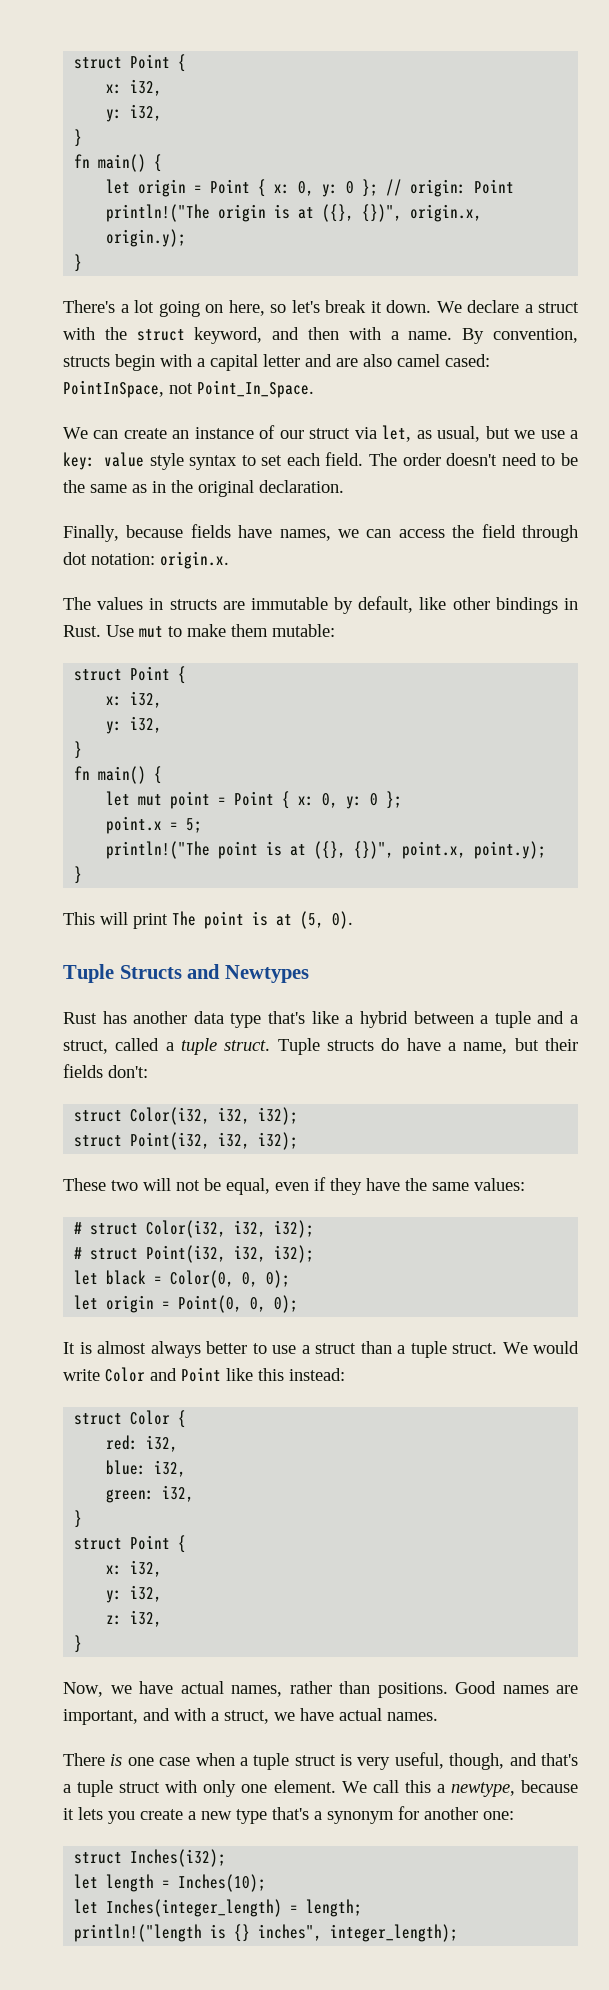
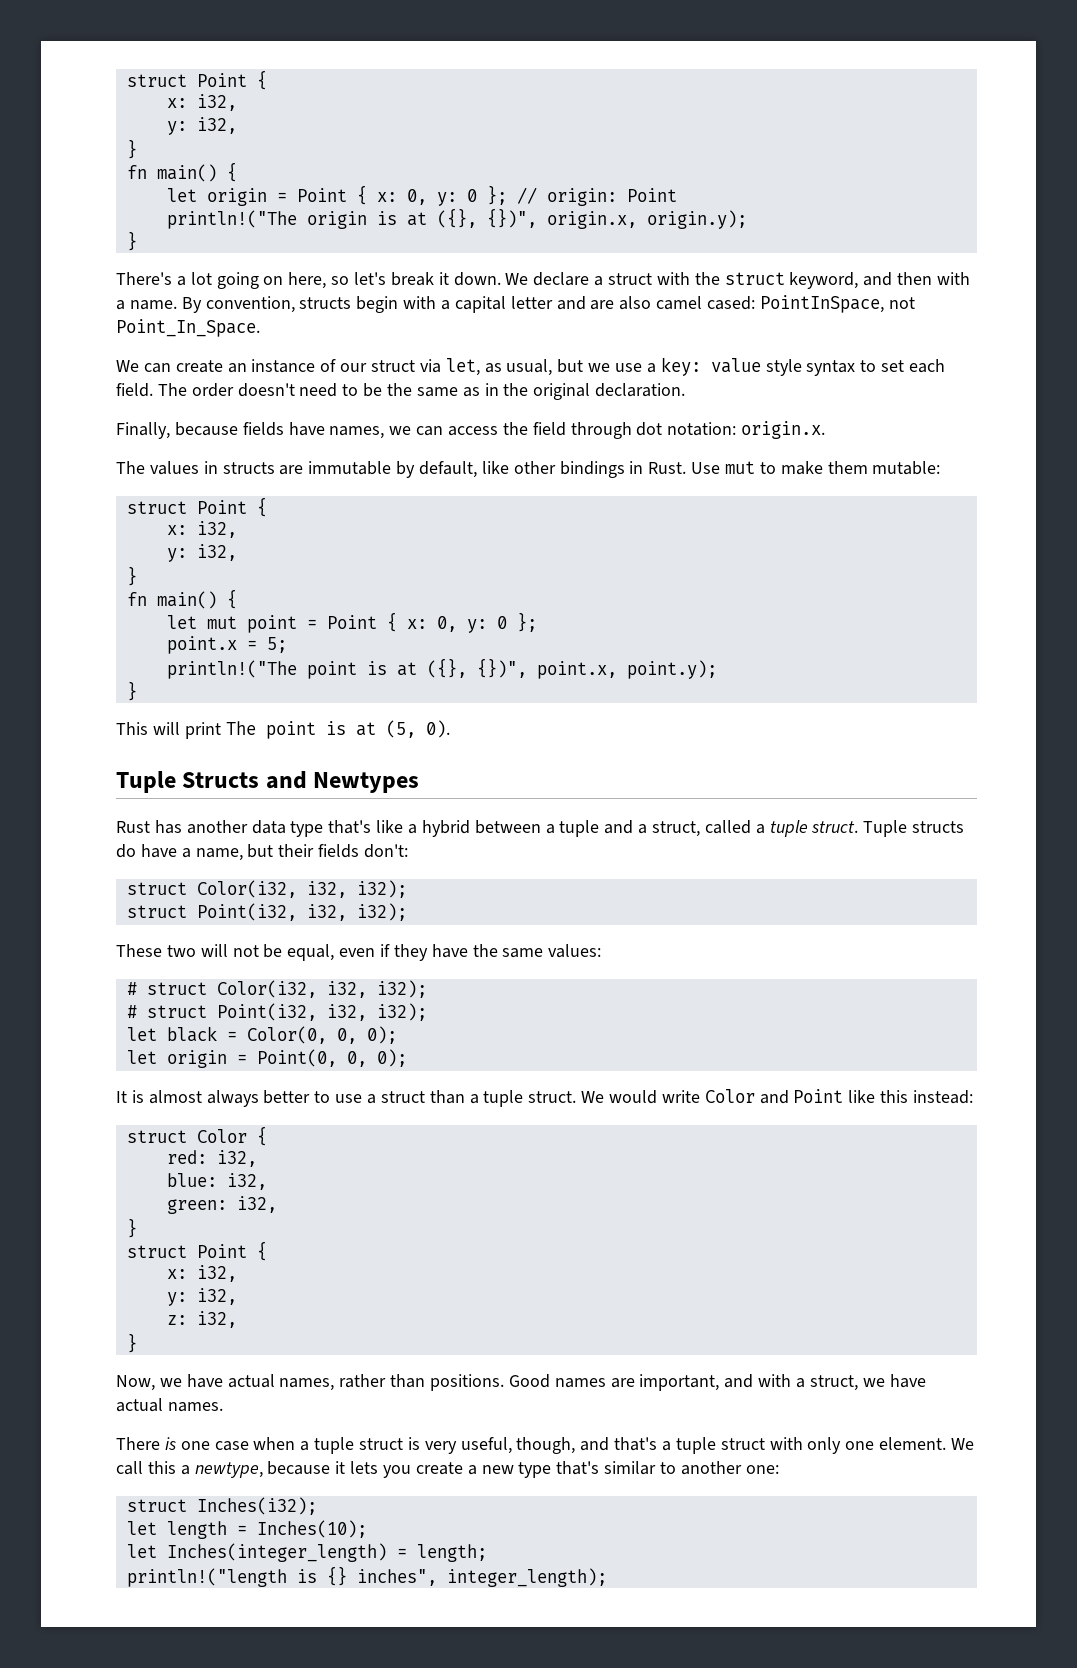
[314,1806,419,1824] a synonym for -> [604,1461,677,1475] similar to

